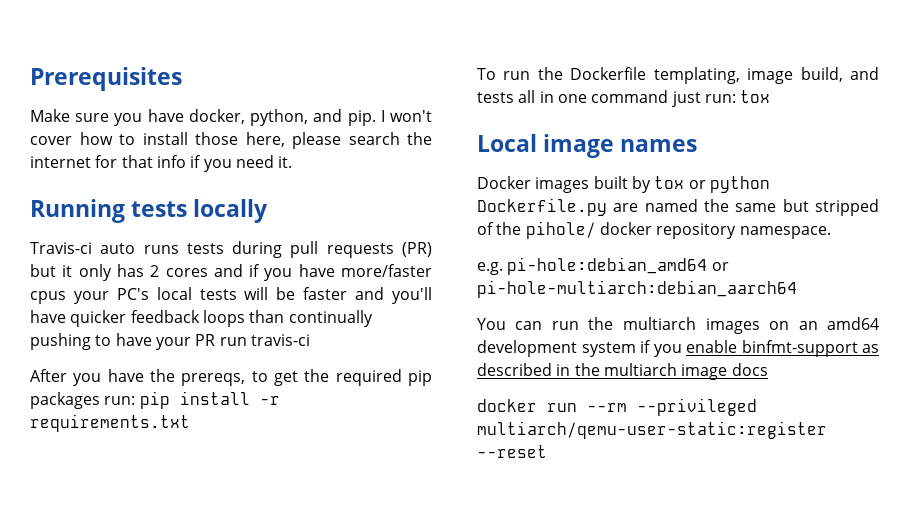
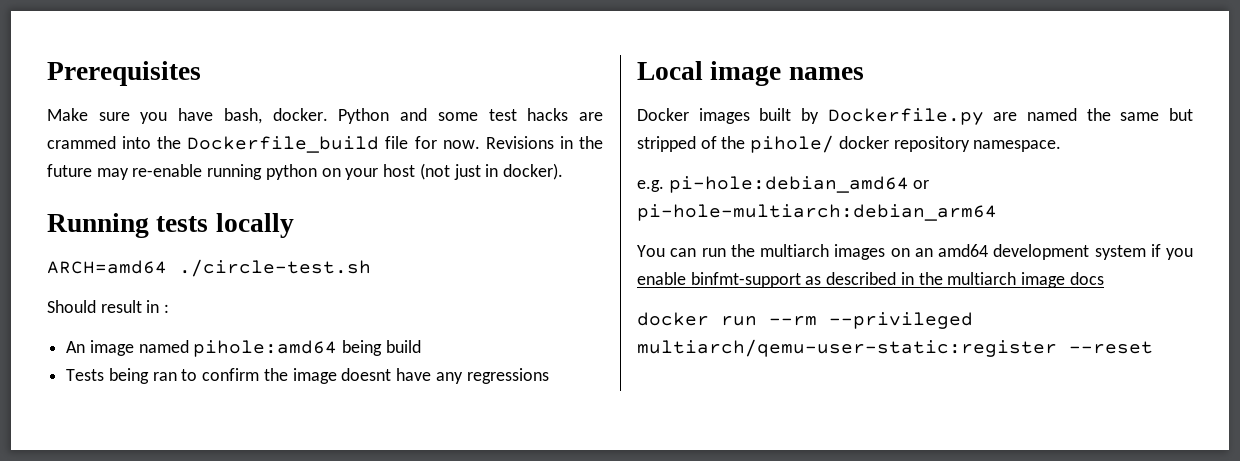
[188,109,433,126] [30,132,432,149] [30,155,293,172] [30,199,269,223] [30,241,432,258] [30,264,433,281] [30,287,433,304] [30,310,373,327] [30,333,310,350] [30,369,432,386] [30,391,280,409] [30,414,190,432] [477,67,879,84] [477,90,771,107] docker, python, and pip. I won't cover how to install those here, please search the internet for that info if you need it. // Running tests locally // Travis-ci auto runs tests during pull requests (PR) but it only has 2 cores and if you have more/faster cpus your PC's local tests will be faster and you'll have quicker feedback loops than continually pushing to have your PR run travis-ci // After you have the prereqs, to get the required pip packages run: pip install -r requirements.txt // To run the Dockerfile templating, image build, and tests all in one command just run: tox -> [223,108,604,124] [47,136,603,153] [47,163,563,180] [47,213,294,238] [47,259,371,277] [47,300,170,313] [66,340,421,357] [66,368,549,384] bash, docker. Python and some test hacks are crammed into the Dockerfile_build file for now. Revisions in the future may re-enable running python on your host (not just in docker). // Running tests locally // ARCH=amd64 ./circle-test.sh // Should result in : // An image named pihole:amd64 being build // Tests being ran to confirm the image doesnt have any regressions
[654,176,770,193] tox or python -> (819, 116) none
[477,280,797,298] pi-hole-multiarch:debian_aarch64 -> [637,204,997,221] pi-hole-multiarch:debian_arm64

